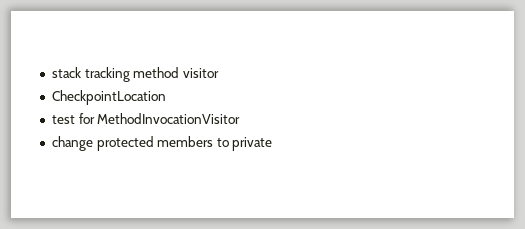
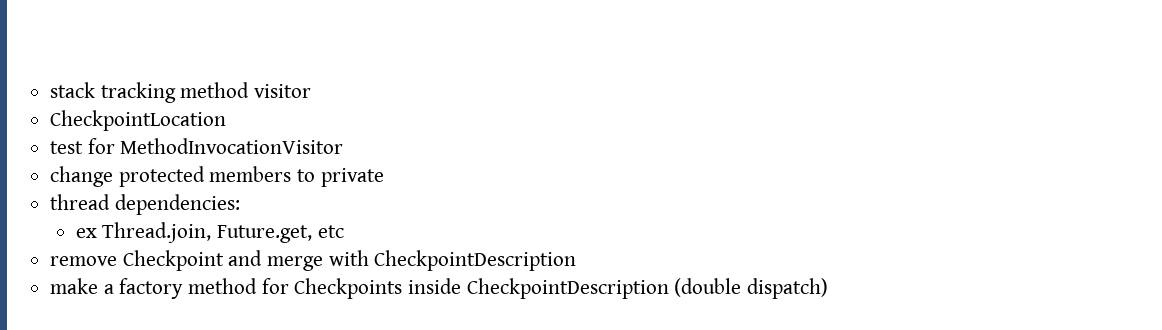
(273, 144) none -> [50,194,240,215] [75,222,344,243] [50,250,577,271] [50,278,829,299] // thread dependencies: // ex Thread.join, Future.get, etc // remove Checkpoint and merge with CheckpointDescription // make a factory method for Checkpoints inside CheckpointDescription (double dispatch)

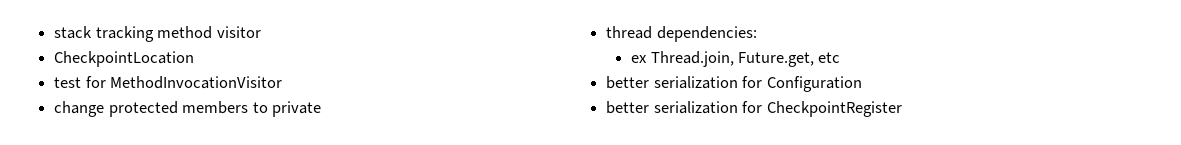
[50,250,577,271] [50,278,829,299] remove Checkpoint and merge with CheckpointDescription // make a factory method for Checkpoints inside CheckpointDescription (double dispatch) -> [606,76,862,92] [606,101,902,117] better serialization for Configuration // better serialization for CheckpointRegister

